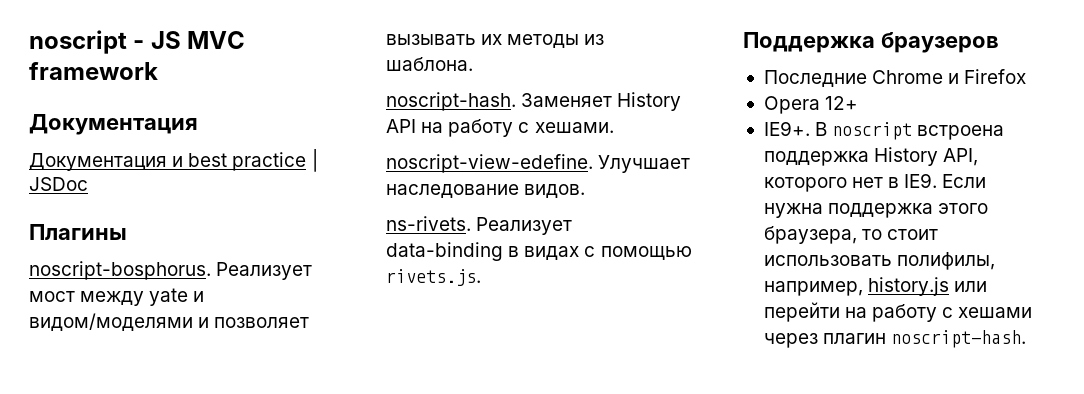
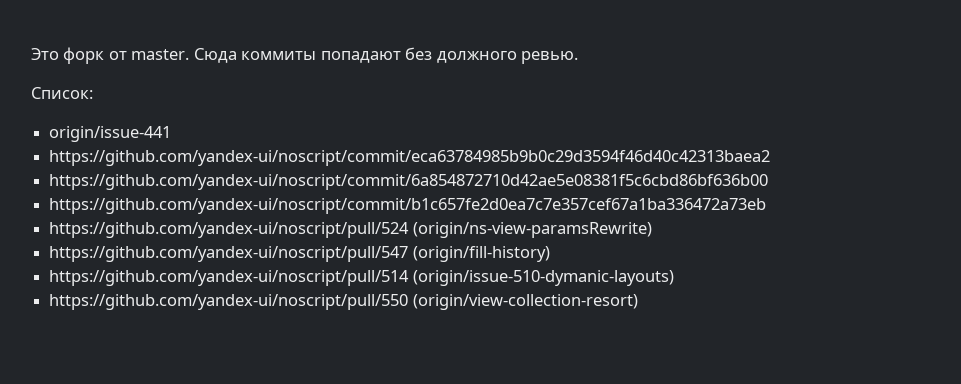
[29,30,246,54] [29,62,158,80] [29,114,198,135] [29,149,318,172] [29,177,88,191] [29,224,127,240] [29,261,313,280] [29,288,205,306] [29,313,310,331] [386,34,605,48] [386,57,473,71] [386,92,682,111] [386,119,614,137] [386,154,691,173] [386,184,586,198] [386,216,573,235] [386,242,692,261] [386,269,481,286] [743,32,999,53] [763,69,1027,87] [763,96,859,114] [763,121,1005,140] [763,147,979,166] [763,173,987,192] [763,203,989,218] [763,226,939,244] [763,252,996,270] [763,277,988,296] [763,302,1033,322] [763,330,1027,348] noscript - JS MVC framework // Документация // Документация и best practice | JSDoc // Плагины // noscript-bosphorus. Реализует мост между yate и видом/моделями и позволяет вызывать их методы из шаблона. // noscript-hash. Заменяет History API на работу с хешами. // noscript-view-edefine. Улучшает наследование видов. // ns-rivets. Реализует data-binding в видах с помощью rivets.js. // Поддержка браузеров // Последние Chrome и Firefox // Opera 12+ // IE9+. В noscript встроена поддержка History API, которого нет в IE9. Если нужна поддержка этого браузера, то стоит использовать полифилы, например, history.js или перейти на работу с хешами через плагин noscript-hash. -> [31,47,579,64] [31,87,93,99] [49,126,172,142] [49,150,771,166] [49,174,769,190] [49,198,767,214] [49,222,652,238] [49,246,550,262] [49,270,674,286] [49,294,638,310] Это форк от master. Сюда коммиты попадают без должного ревью. // Список: // origin/issue-441 // https://github.com/yandex-ui/noscript/commit/eca63784985b9b0c29d3594f46d40c42313baea2 // https://github.com/yandex-ui/noscript/commit/6a854872710d42ae5e08381f5c6cbd86bf636b00 // https://github.com/yandex-ui/noscript/commit/b1c657fe2d0ea7c7e357cef67a1ba336472a73eb // https://github.com/yandex-ui/noscript/pull/524 (origin/ns-view-paramsRewrite) // https://github.com/yandex-ui/noscript/pull/547 (origin/fill-history) // https://github.com/yandex-ui/noscript/pull/514 (origin/issue-510-dymanic-layouts) // https://github.com/yandex-ui/noscript/pull/550 (origin/view-collection-resort)

